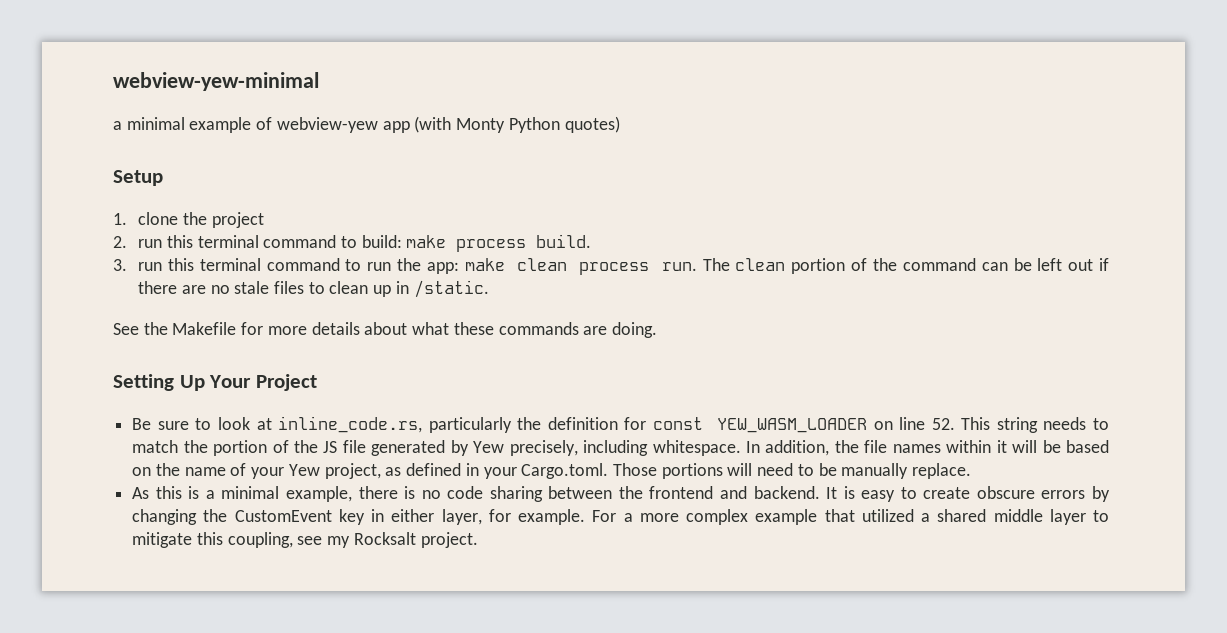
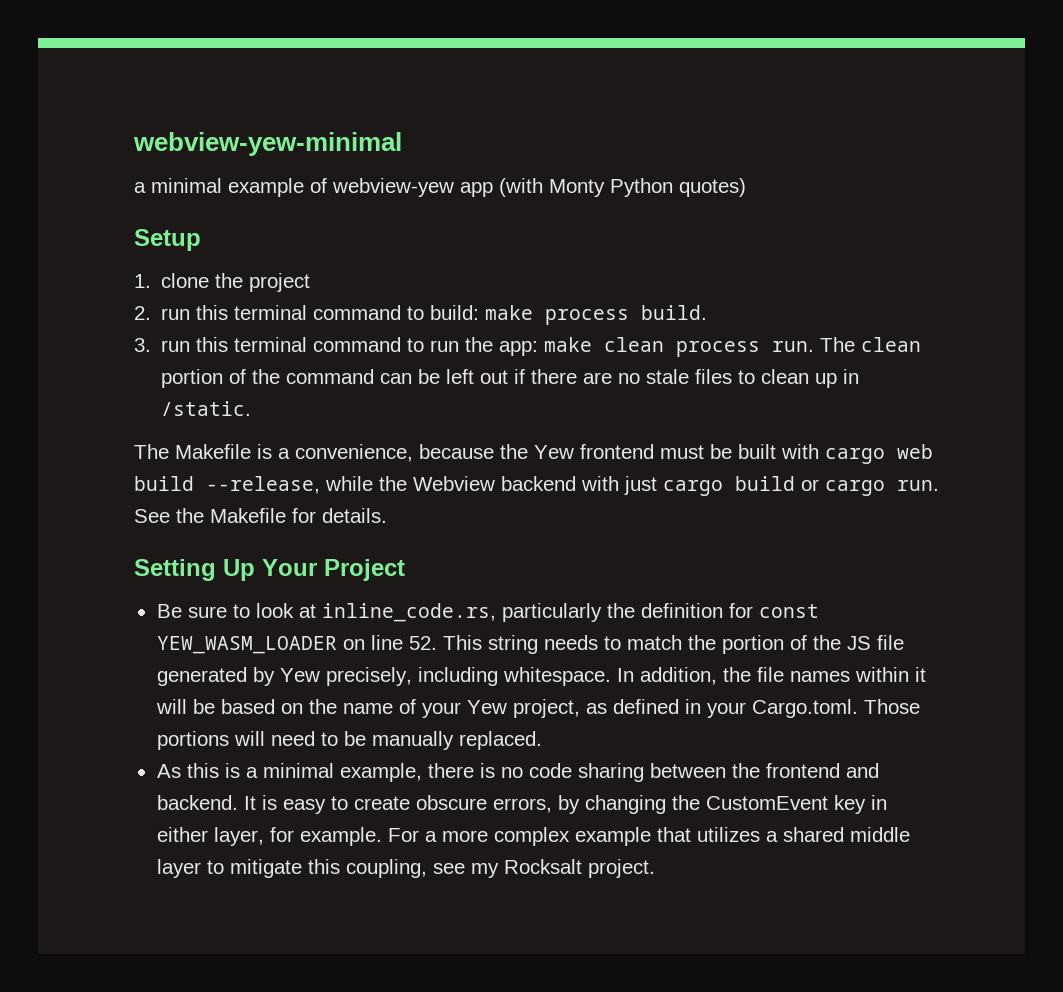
[113,322,657,338] See the Makefile for more details about what these commands are doing. -> [134,444,933,464] [134,476,939,496] [134,508,387,523] The Makefile is a convenience, because the Yew frontend must be built with cargo web build --release, while the Webview backend with just cargo build or cargo run. See the Makefile for details.
[912,463,972,479] replace. -> [458,731,542,750] replaced.
[1041,490,1086,499] errors -> [492,798,552,813] errors,
[861,509,914,522] utilized -> [696,827,760,842] utilizes

